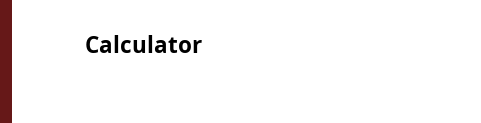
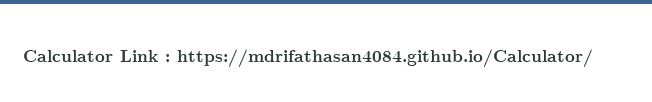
(202, 44) none -> [120,49,593,68] Link : https://mdrifathasan4084.github.io/Calculator/

